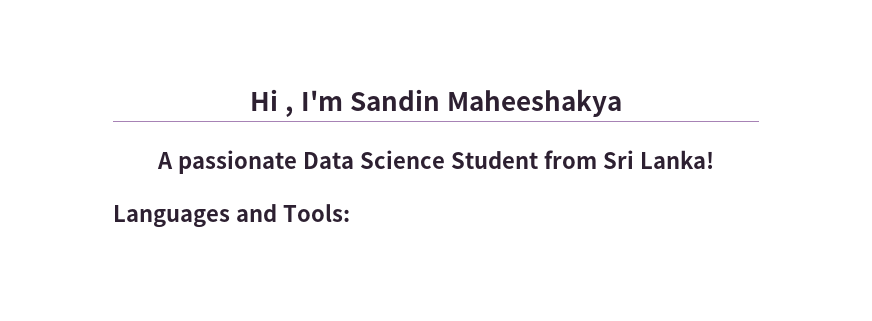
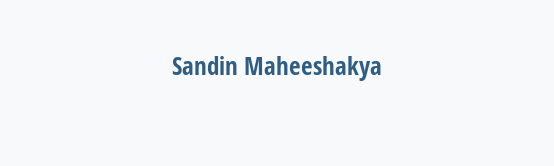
[250,89,343,117] Hi , I'm -> (171, 65) none
[157,150,714,174] [113,204,350,228] // A passionate Data Science Student from Sri Lanka! // Languages and Tools: -> (383, 68) none

